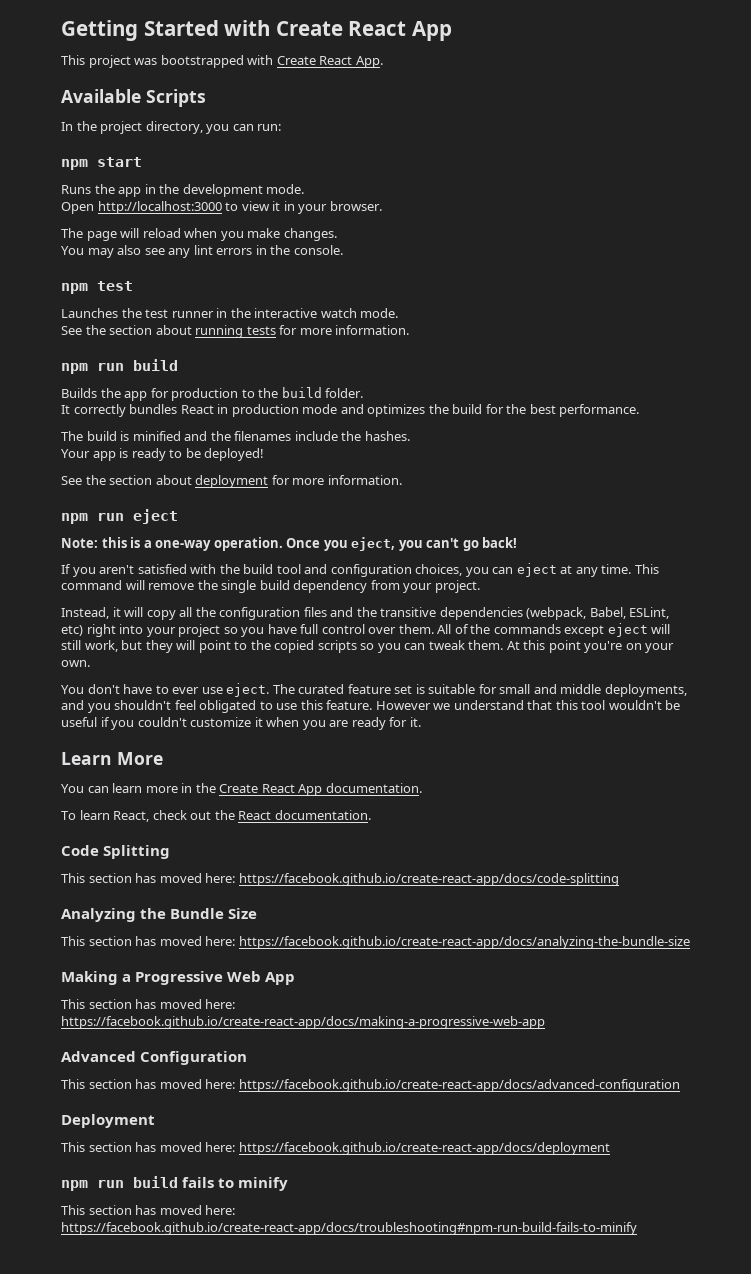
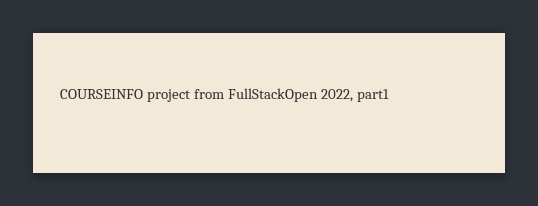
[61,20,452,41] [61,55,383,68] [61,89,206,107] [61,121,282,134] [61,157,142,170] [61,184,305,197] [61,201,382,214] [61,228,337,241] [61,245,343,258] [61,281,133,294] [61,308,399,318] [61,325,410,338] [61,359,178,374] [61,387,364,401] [61,404,640,417] [61,431,410,441] [61,448,265,461] [61,475,402,488] [61,509,178,524] [61,537,518,551] [61,563,659,577] [61,580,480,593] [61,607,670,620] [61,623,671,637] [61,640,675,653] [61,660,90,667] [61,683,687,697] [61,700,681,713] [61,717,421,730] [61,752,163,765] [61,783,422,796] [61,810,371,822] [61,845,171,859] [61,873,619,886] [61,908,258,922] [61,936,690,949] [61,971,296,985] [61,999,236,1009] [61,1016,545,1029] [61,1051,248,1065] [61,1079,680,1092] [61,1114,155,1128] [61,1142,610,1155] [61,1176,289,1191] [61,1205,236,1215] [61,1222,637,1235] Getting Started with Create React App // This project was bootstrapped with Create React App. // Available Scripts // In the project directory, you can run: // npm start // Runs the app in the development mode. // Open http://localhost:3000 to view it in your browser. // The page will reload when you make changes. // You may also see any lint errors in the console. // npm test // Launches the test runner in the interactive watch mode. // See the section about running tests for more information. // npm run build // Builds the app for production to the build folder. // It correctly bundles React in production mode and optimizes the build for the best performance. // The build is minified and the filenames include the hashes. // Your app is ready to be deployed! // See the section about deployment for more information. // npm run eject // Note: this is a one-way operation. Once you eject, you can't go back! // If you aren't satisfied with the build tool and configuration choices, you can eject at any time. This command will remove the single build dependency from your project. // Instead, it will copy all the configuration files and the transitive dependencies (webpack, Babel, ESLint, etc) right into your project so you have full control over them. All of the commands except eject will still work, but they will point to the copied scripts so you can tweak them. At this point you're on your own. // You don't have to ever use eject. The curated feature set is suitable for small and middle deployments, and you shouldn't feel obligated to use this feature. However we understand that this tool wouldn't be useful if you couldn't customize it when you are ready for it. // Learn More // You can learn more in the Create React App documentation. // To learn React, check out the React documentation. // Code Splitting // This section has moved here: https://facebook.github.io/create-react-app/docs/code-splitting // Analyzing the Bundle Size // This section has moved here: https://facebook.github.io/create-react-app/docs/analyzing-the-bundle-size // Making a Progressive Web App // This section has moved here: https://facebook.github.io/create-react-app/docs/making-a-progressive-web-app // Advanced Configuration // This section has moved here: https://facebook.github.io/create-react-app/docs/advanced-configuration // Deployment // This section has moved here: https://facebook.github.io/create-react-app/docs/deployment // npm run build fails to minify // This section has moved here: https://facebook.github.io/create-react-app/docs/troubleshooting#npm-run-build-fails-to-minify -> [60,88,389,102] COURSEINFO project from FullStackOpen 2022, part1

